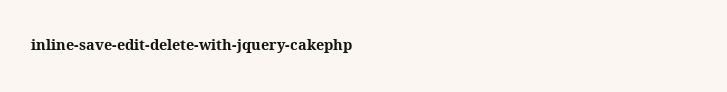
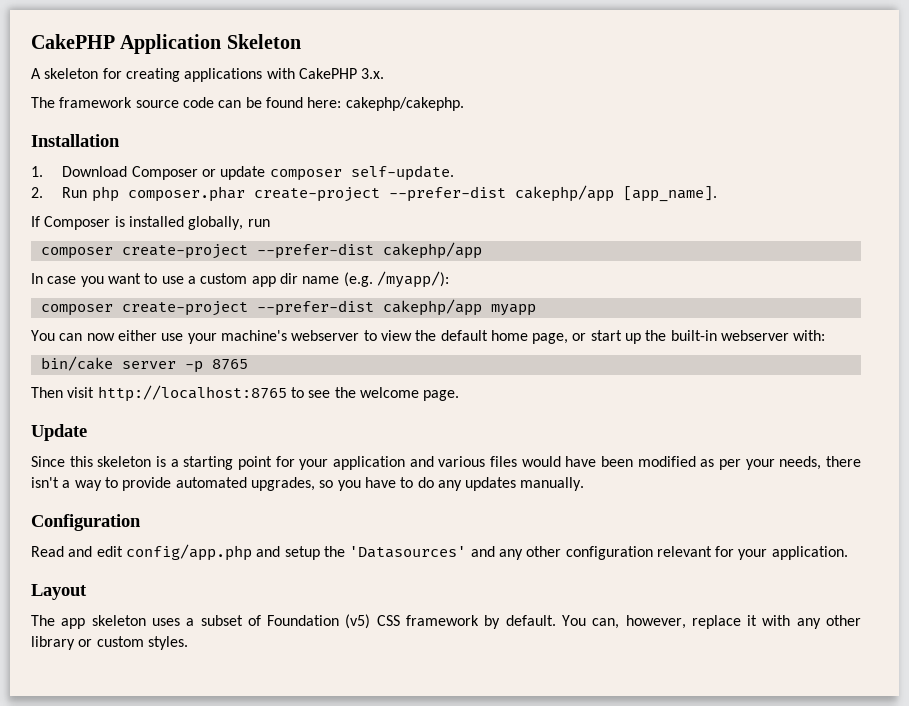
[31,39,352,53] inline-save-edit-delete-with-jquery-cakephp -> [31,34,301,54] [31,68,385,82] [31,97,464,111] [31,134,120,147] [31,165,454,181] [31,185,717,202] [31,216,270,230] [40,242,482,259] [31,271,449,288] [40,299,536,316] [31,330,826,344] [40,356,248,373] [31,385,460,402] [31,424,87,441] [31,456,861,470] [31,477,585,491] [31,514,141,531] [31,544,848,561] [31,584,87,600] [31,614,861,629] [31,636,188,650] CakePHP Application Skeleton // A skeleton for creating applications with CakePHP 3.x. // The framework source code can be found here: cakephp/cakephp. // Installation // 1. Download Composer or update composer self-update. // 2. Run php composer.phar create-project --prefer-dist cakephp/app [app_name]. // If Composer is installed globally, run // composer create-project --prefer-dist cakephp/app // In case you want to use a custom app dir name (e.g. /myapp/): // composer create-project --prefer-dist cakephp/app myapp // You can now either use your machine's webserver to view the default home page, or start up the built-in webserver with: // bin/cake server -p 8765 // Then visit http://localhost:8765 to see the welcome page. // Update // Since this skeleton is a starting point for your application and various files would have been modified as per your needs, there isn't a way to provide automated upgrades, so you have to do any updates manually. // Configuration // Read and edit config/app.php and setup the 'Datasources' and any other configuration relevant for your application. // Layout // The app skeleton uses a subset of Foundation (v5) CSS framework by default. You can, however, replace it with any other library or custom styles.

